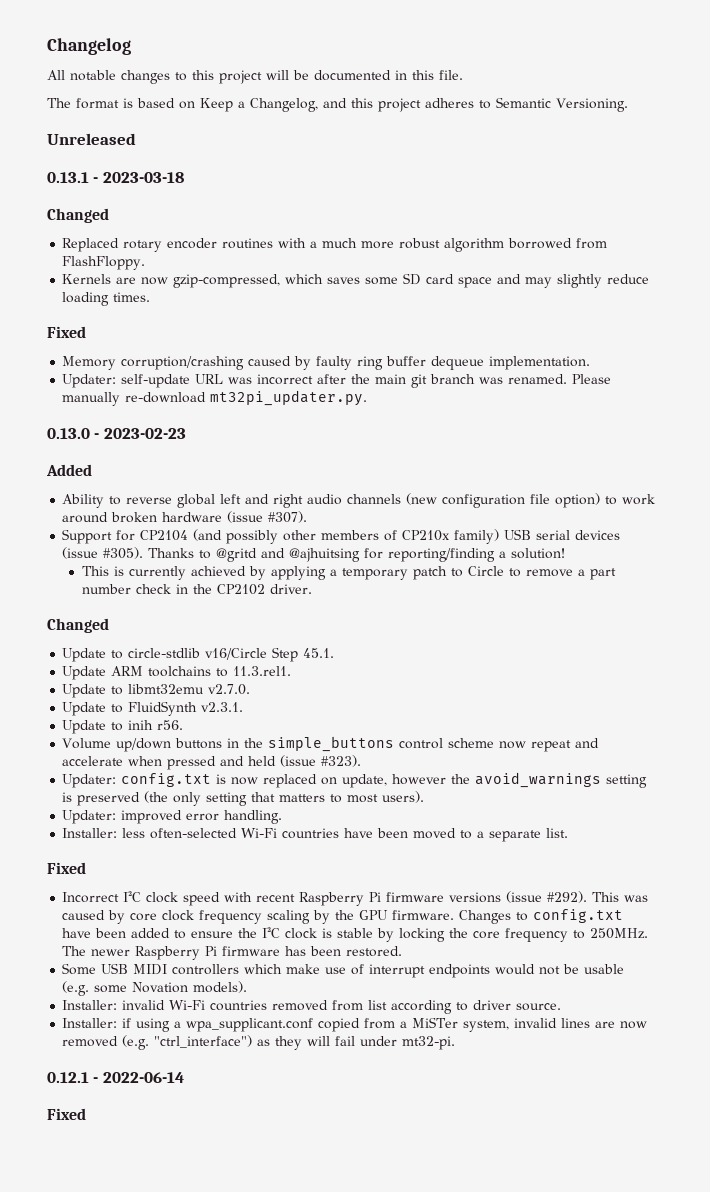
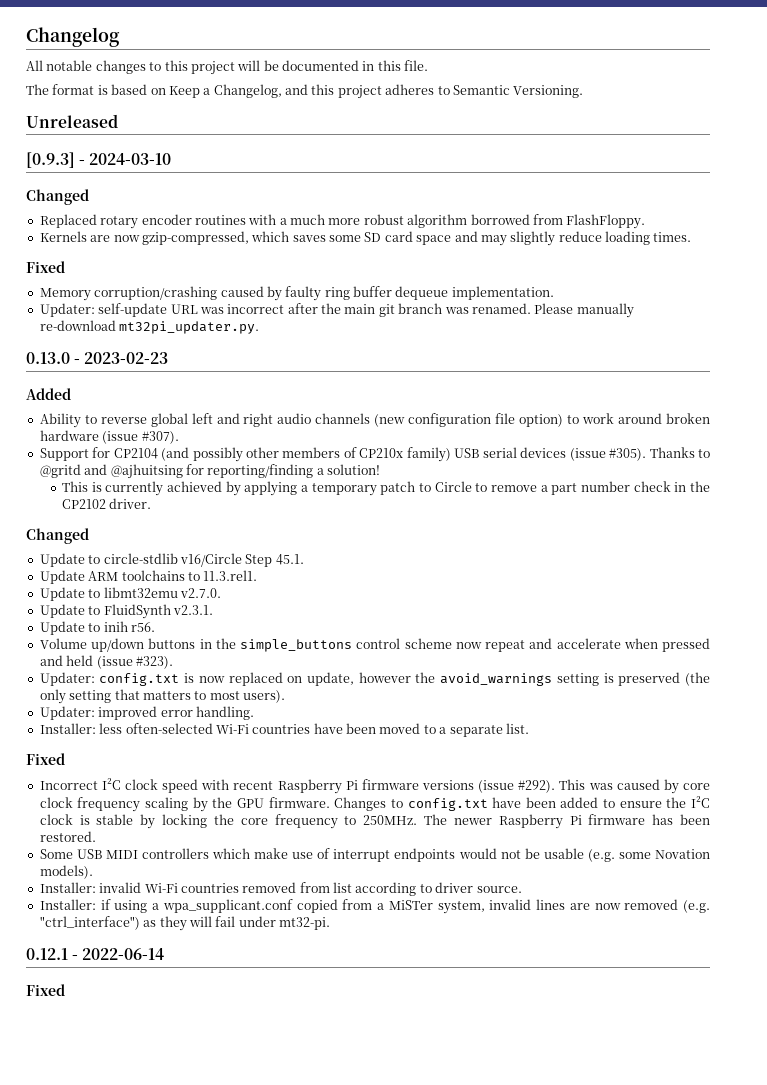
[47,172,184,183] 0.13.1 - 2023-03-18 -> [26,152,172,168] [0.9.3] - 2024-03-10

